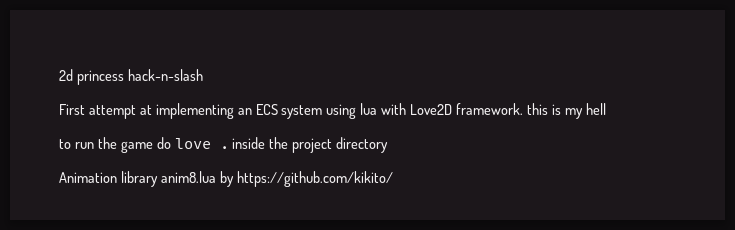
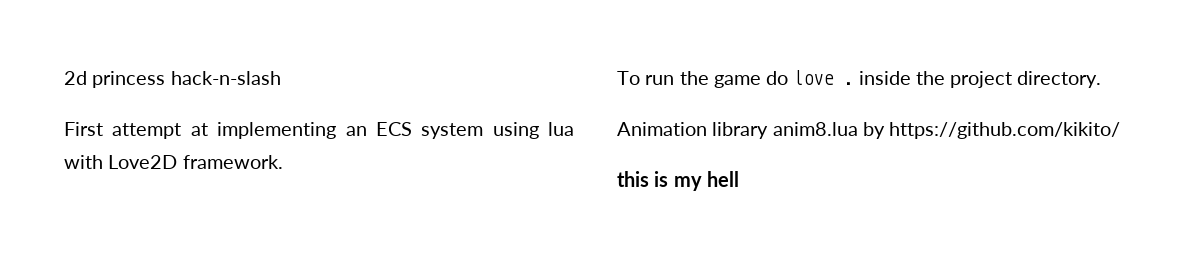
[526,103,606,119] [59,139,71,149] this is my hell // to -> [617,71,640,85] // To
[336,137,389,153] directory -> [1017,71,1102,88] directory.
(393, 179) none -> [617,171,739,191] // this is my hell

